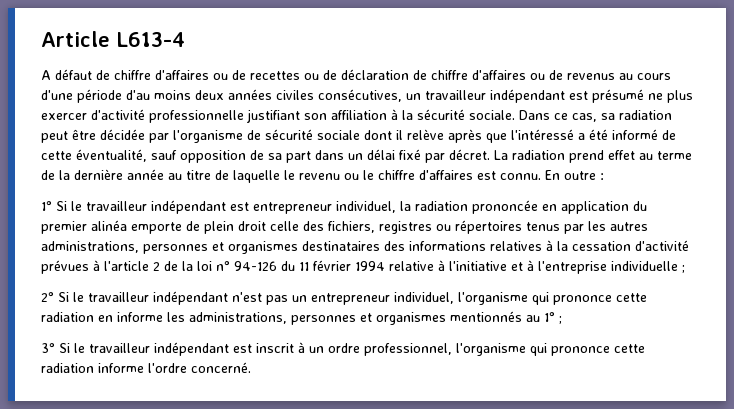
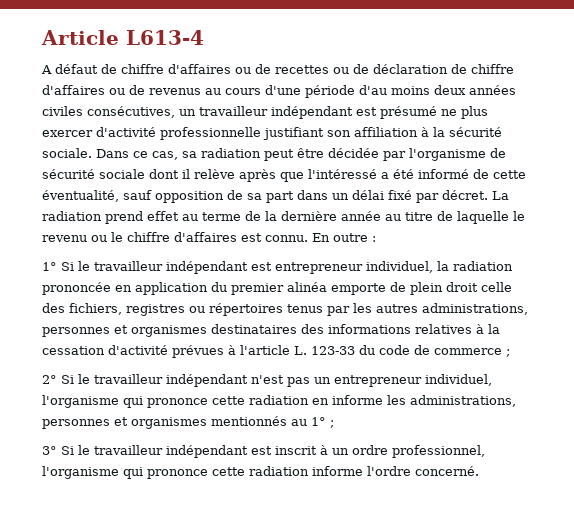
[153,260,678,274] 2 de la loi n° 94-126 du 11 février 1994 relative à l'initiative et à l'entreprise individuelle -> [294,345,502,355] L. 123-33 du code de commerce

